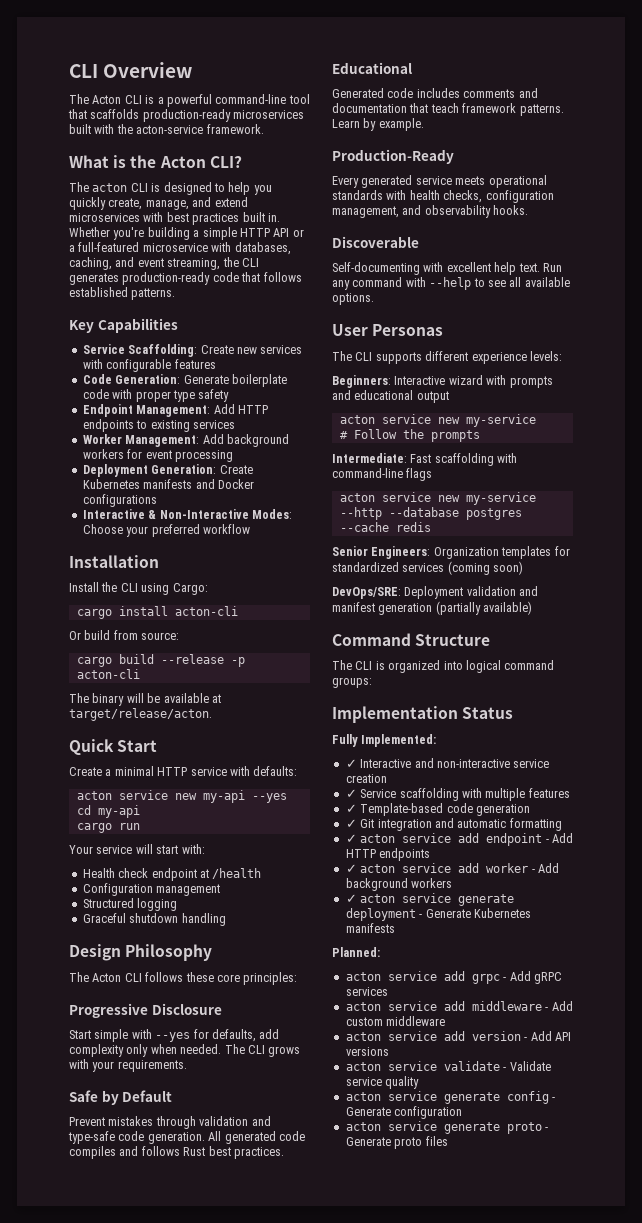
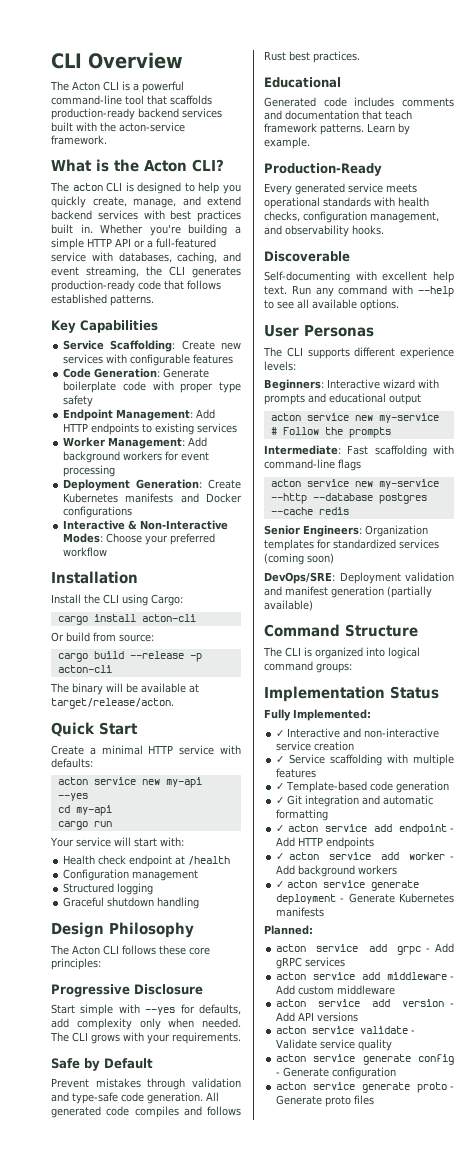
[233,110,305,119] microservices -> [138,108,222,118] backend services
[69,213,140,222] microservices -> [51,210,138,220] backend services
[142,243,208,252] microservice -> [51,252,86,262] service

